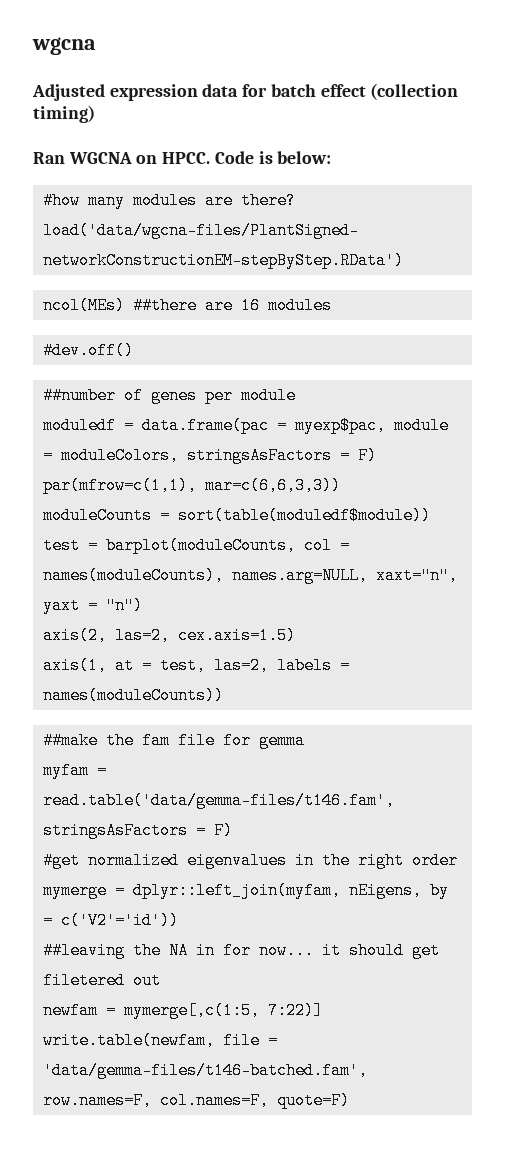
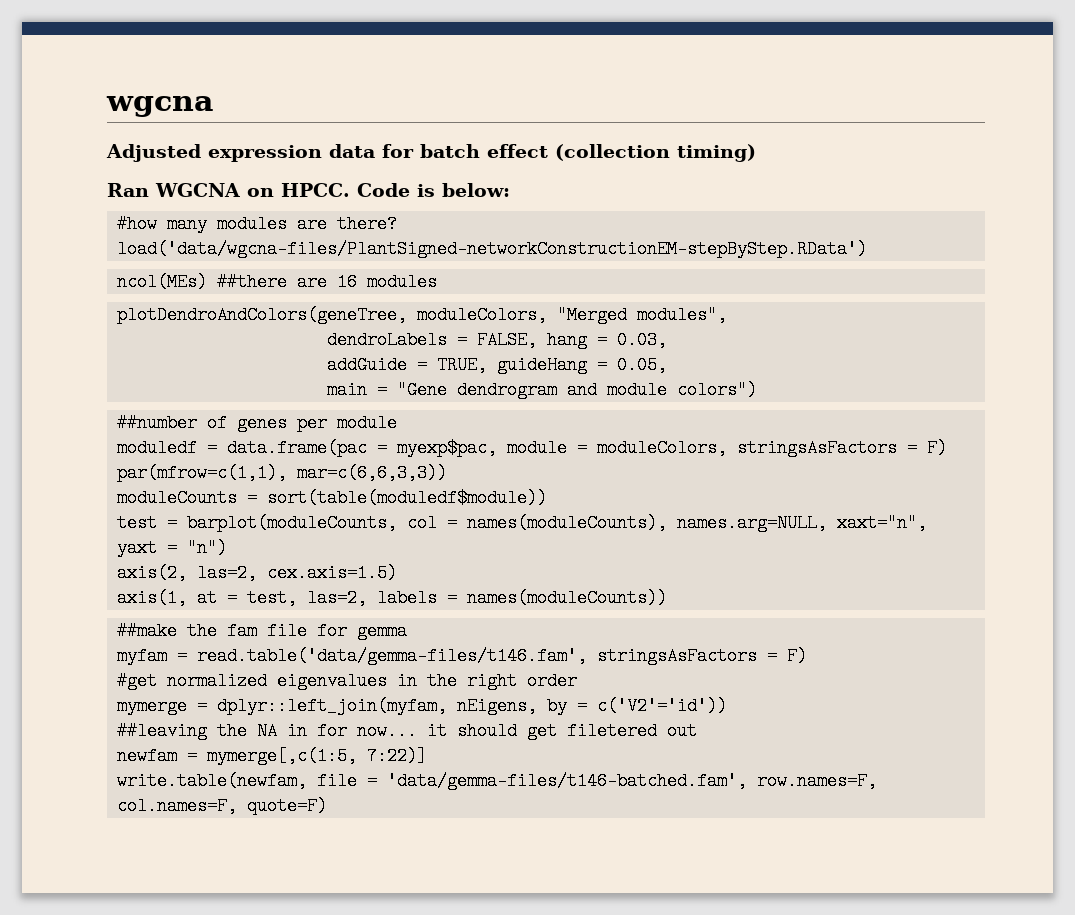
[42,342,134,359] #dev.off() -> [116,306,727,324] [326,331,667,349] [326,356,667,374] [326,381,757,399] plotDendroAndColors(geneTree, moduleColors, "Merged modules", // dendroLabels = FALSE, hang = 0.03, // addGuide = TRUE, guideHang = 0.05, // main = "Gene dendrogram and module colors")

